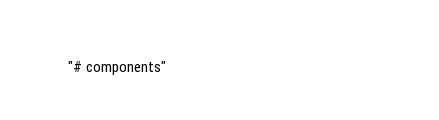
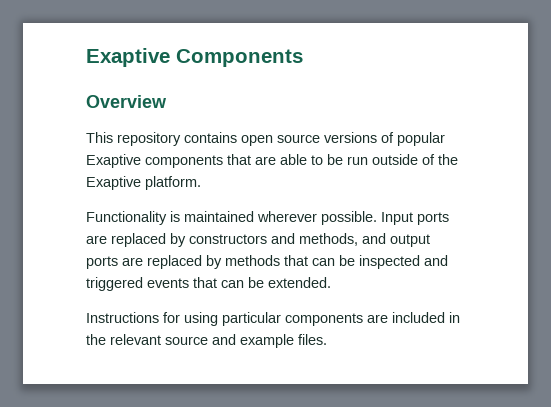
[68,61,167,75] "# components" -> [86,48,303,67] [86,95,167,108] [86,132,445,146] [86,154,458,168] [86,176,201,190] [86,211,449,225] [86,233,430,247] [86,255,448,269] [86,277,331,291] [86,312,460,326] [86,334,327,348] Exaptive Components // Overview // This repository contains open source versions of popular Exaptive components that are able to be run outside of the Exaptive platform. // Functionality is maintained wherever possible. Input ports are replaced by constructors and methods, and output ports are replaced by methods that can be inspected and triggered events that can be extended. // Instructions for using particular components are included in the relevant source and example files.

